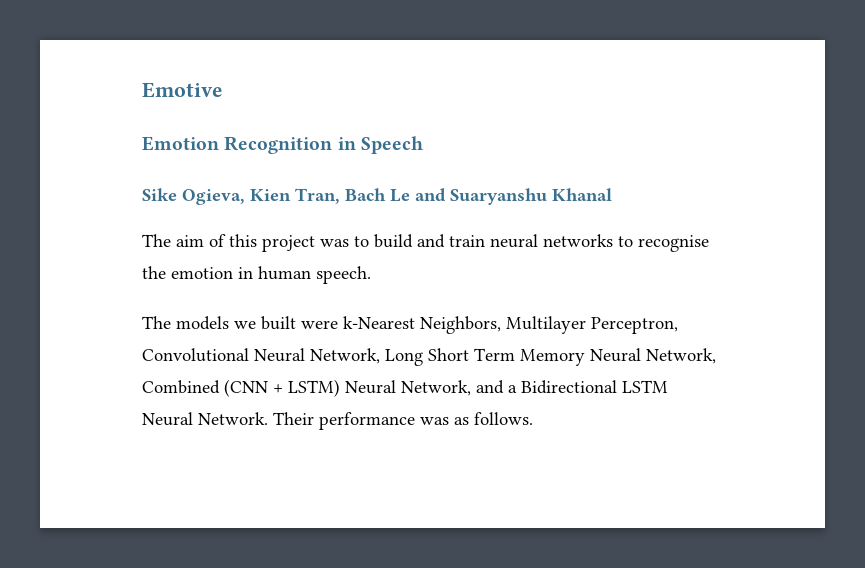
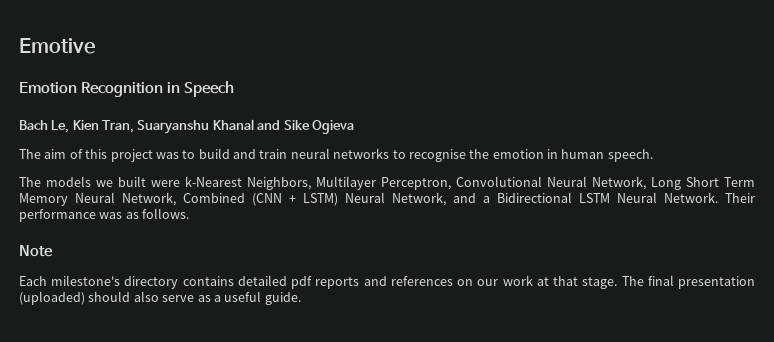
[142,188,446,205] Sike Ogieva, Kien Tran, Bach Le and -> [19,120,135,133] Bach Le, Kien Tran,
(612, 194) none -> [257,120,354,134] and Sike Ogieva
(533, 418) none -> [19,245,53,257] [19,275,756,289] [19,291,301,305] // Note // Each milestone's directory contains detailed pdf reports and references on our work at that stage. The final presentation (uploaded) should also serve as a useful guide.

